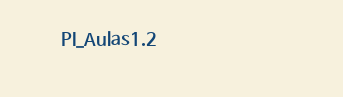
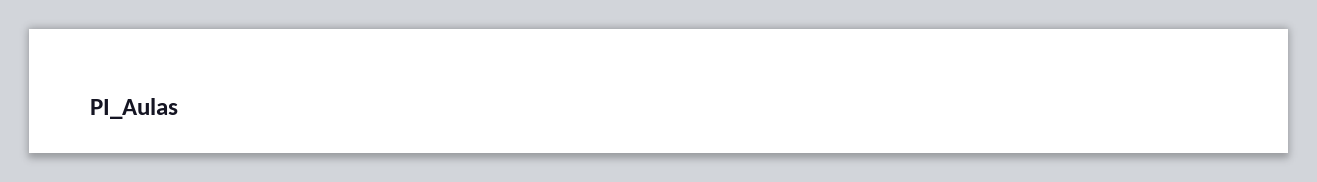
[61,31,157,48] PI_Aulas1.2 -> [90,98,178,119] PI_Aulas

